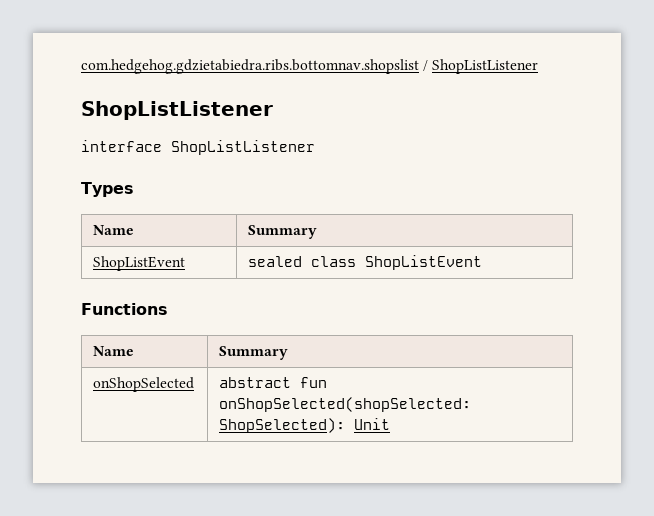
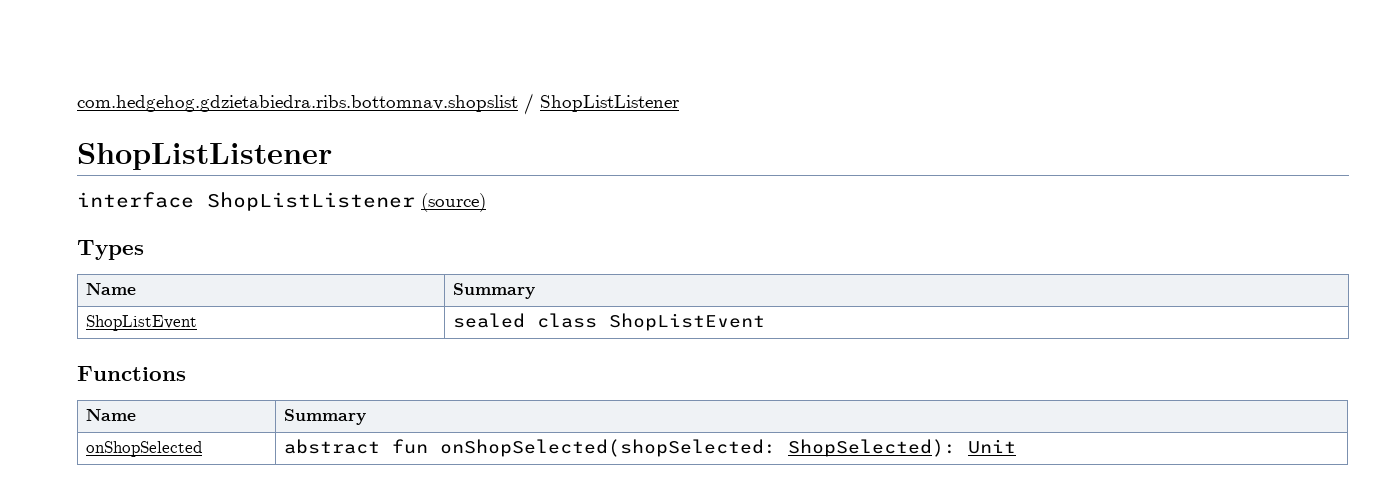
(315, 147) none -> [421,193,486,212] (source)

